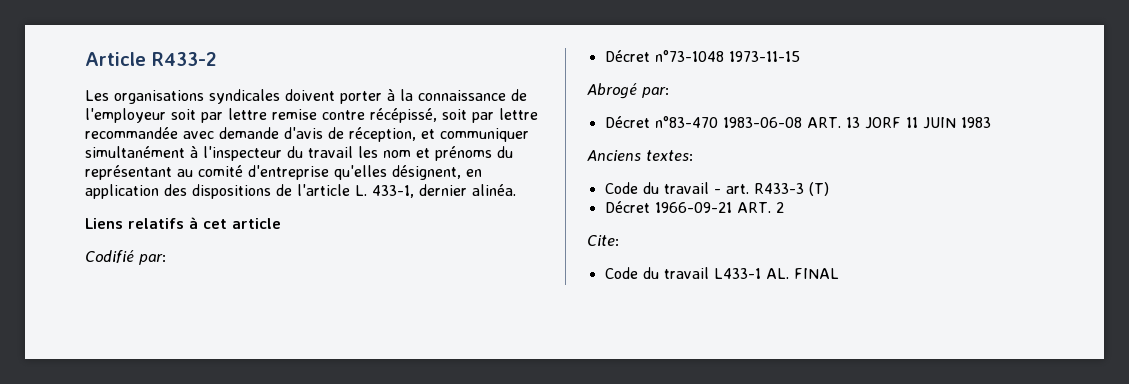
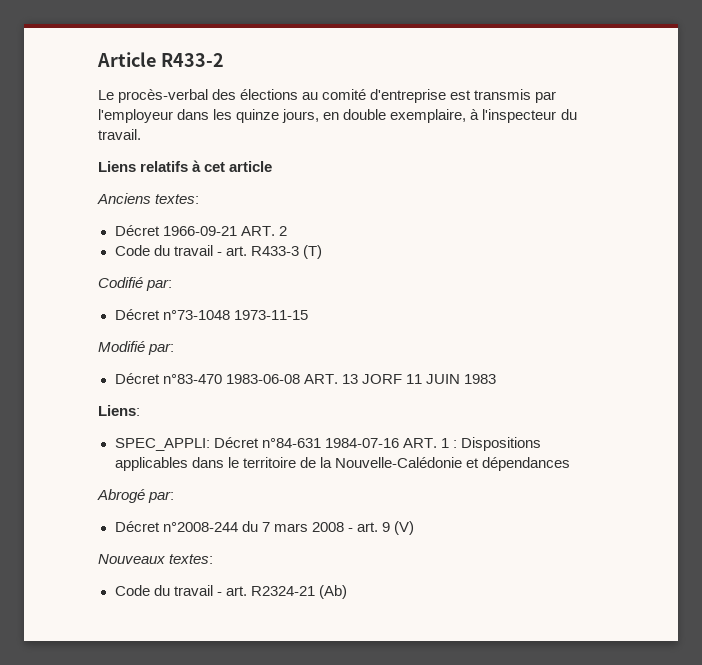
[85,89,527,104] [85,108,538,123] [85,127,529,142] [85,146,513,161] [85,165,482,180] [85,184,516,199] Les organisations syndicales doivent porter à la connaissance de l'employeur soit par lettre remise contre récépissé, soit par lettre recommandée avec demande d'avis de réception, et communiquer simultanément à l'inspecteur du travail les nom et prénoms du représentant au comité d'entreprise qu'elles désignent, en application des dispositions de l'article L. 433-1, dernier alinéa. -> [98,89,557,103] [98,109,577,123] [98,129,141,140] Le procès-verbal des élections au comité d'entreprise est transmis par l'employeur dans les quinze jours, en double exemplaire, à l'inspecteur du travail.
(281, 223) none -> [97,193,200,204] [114,225,287,236] [114,245,322,259] // Anciens textes: // Décret 1966-09-21 ART. 2 // Code du travail - art. R433-3 (T)
[587,83,637,99] Abrogé -> [98,341,145,352] Modifié
[587,150,641,161] Anciens -> [98,405,140,416] [114,437,541,451] [114,457,570,471] [97,489,175,503] [114,521,414,535] [98,554,165,564] Liens: // SPEC_APPLI: Décret n°84-631 1984-07-16 ART. 1 : Dispositions applicables dans le territoire de la Nouvelle-Calédonie et dépendances // Abrogé par: // Décret n°2008-244 du 7 mars 2008 - art. 9 (V) // Nouveaux
[753,182,829,196] [604,201,784,213] [587,235,619,246] [604,267,839,279] R433-3 (T) // Décret 1966-09-21 ART. 2 // Cite: // Code du travail L433-1 AL. FINAL -> [250,585,347,599] R2324-21 (Ab)

